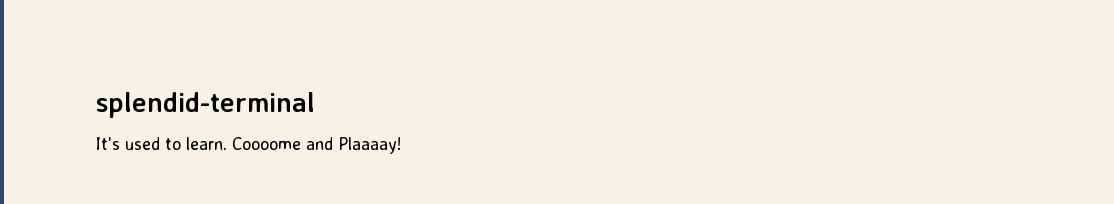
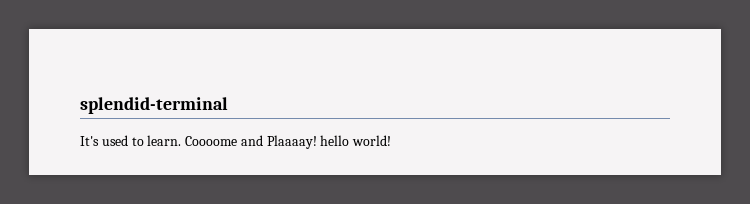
(401, 145) none -> [320,135,392,146] hello world!

